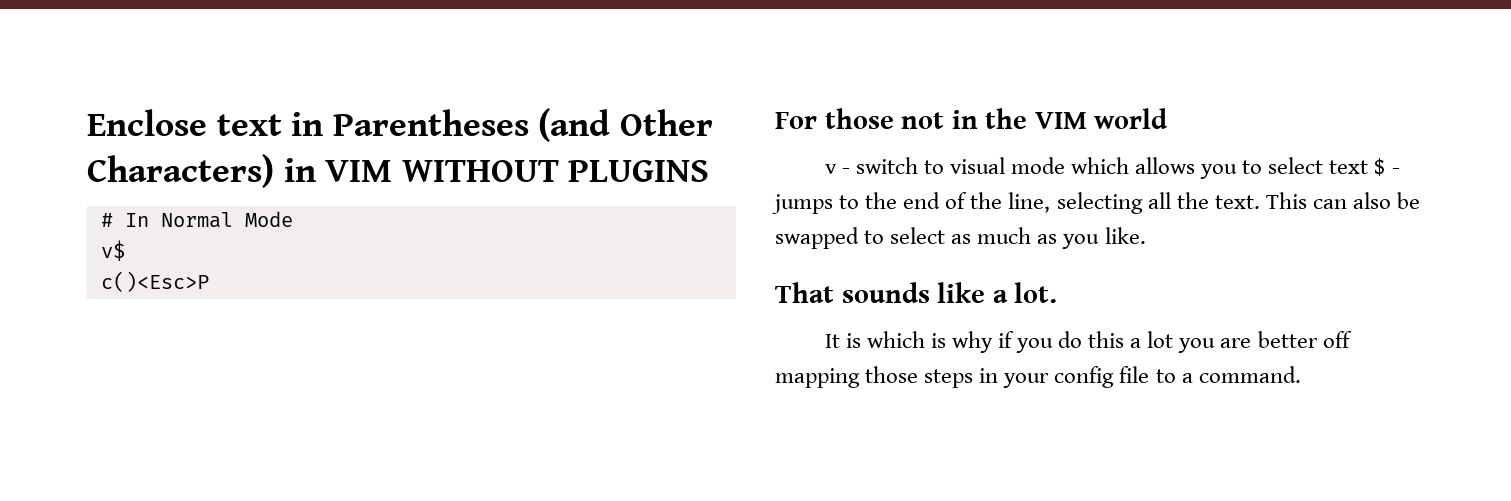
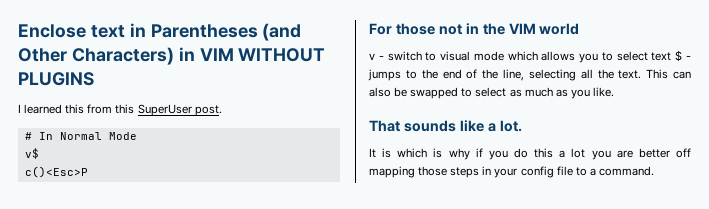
(710, 171) none -> [18,104,222,116] // I learned this from this SuperUser post.

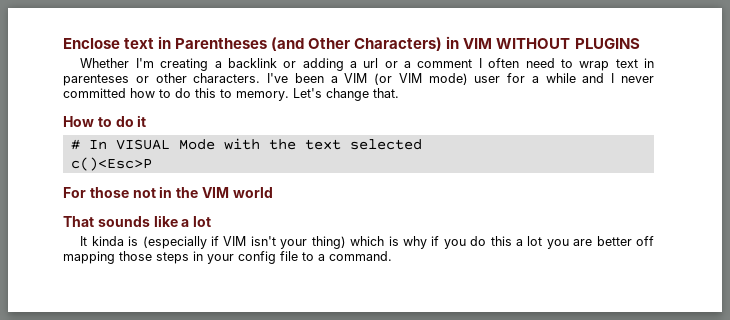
[18,104,222,116] I learned this from this SuperUser post. -> [80,58,654,71] [63,73,654,86] [63,88,399,101] [63,115,147,127] Whether I'm creating a backlink or adding a url or a comment I often need to wrap text in parenteses or other characters. I've been a VIM (or VIM mode) user for a while and I never committed how to do this to memory. Let's change that. // How to do it
[59,132,102,140] Normal -> [115,139,170,150] VISUAL
[24,148,39,159] // v$ -> [223,138,422,150] with the text selected
[369,50,691,63] [368,69,691,81] [369,87,614,99] // v - switch to visual mode which allows you to select text $ - jumps to the end of the line, selecting all the text. This can also be swapped to select as much as you like. -> (273, 192) none
[499,120,522,132] lot. -> [193,216,212,227] lot
[382,148,392,158] is -> [91,236,346,249] kinda is (especially if VIM isn't your thing)

